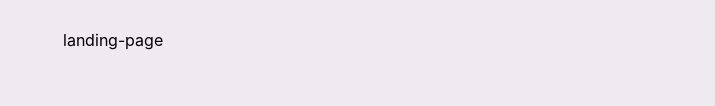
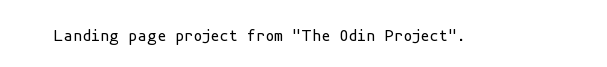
[63,33,163,50] landing-page -> [53,29,466,45] Landing page project from "The Odin Project".

